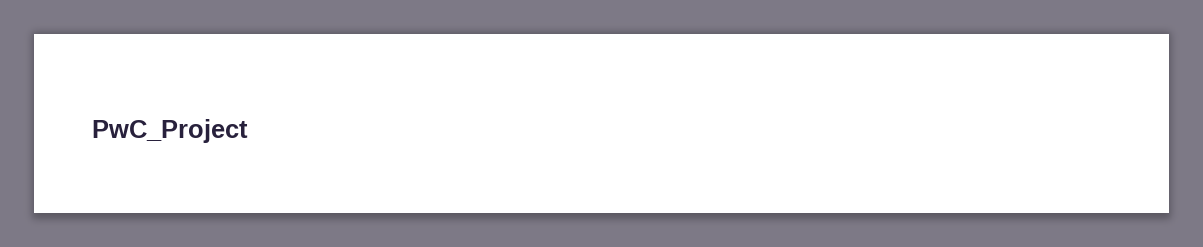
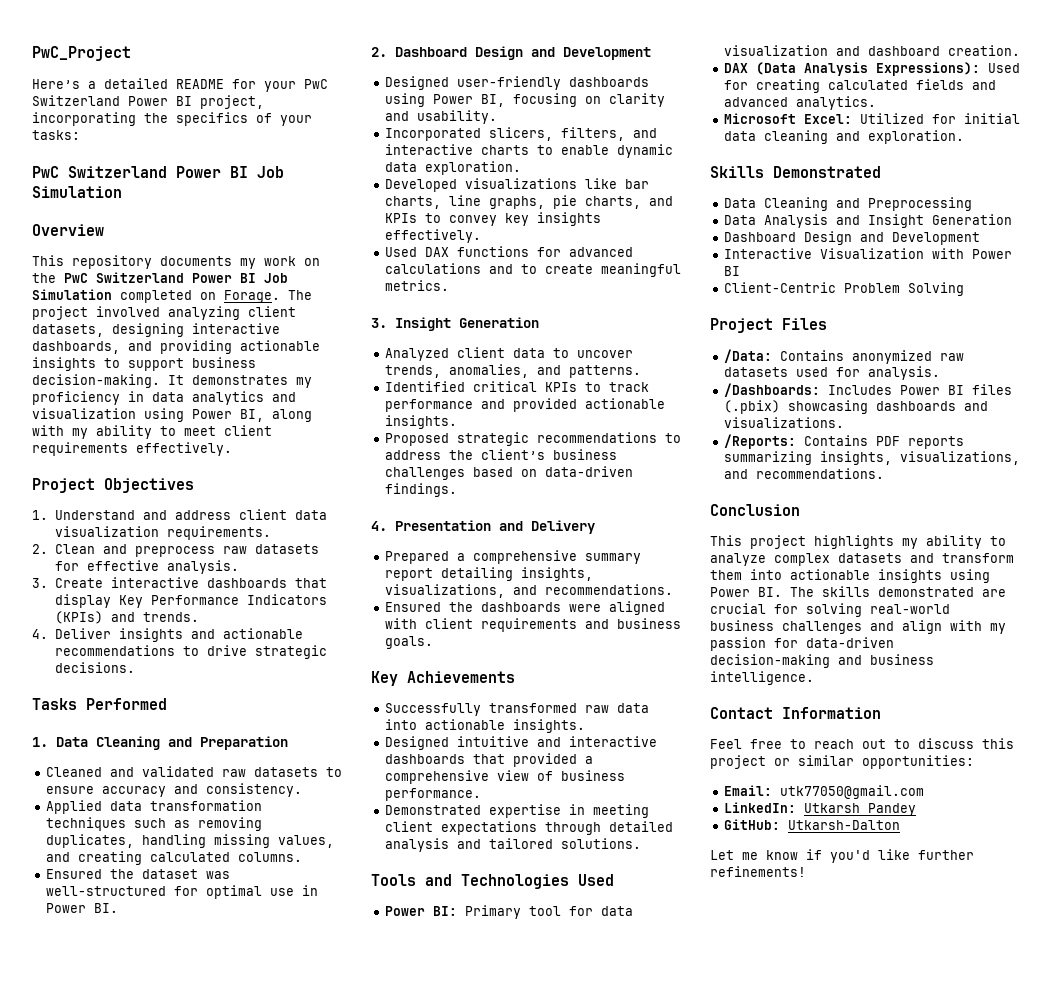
(248, 131) none -> [32,78,328,92] [32,95,264,109] [32,112,312,126] [32,130,80,140] [32,166,284,178] [32,186,122,198] [32,224,104,236] [32,255,320,269] [32,272,288,283] [32,289,312,303] [32,306,296,320] [32,323,280,337] [32,340,320,354] [32,357,256,371] [32,374,312,388] [32,391,296,405] [32,408,312,422] [32,425,272,439] [32,442,232,456] [32,478,194,493] [32,509,327,520] [54,526,271,540] [32,544,319,557] [54,560,239,574] [32,577,327,588] [54,594,327,608] [54,611,199,624] [32,628,303,642] [54,645,327,659] [54,662,135,673] [32,698,167,710] [32,736,288,750] [46,766,343,777] [46,783,303,797] [46,800,263,814] [46,817,263,831] [46,834,335,848] [46,851,303,865] [46,869,231,879] [46,885,319,899] [46,903,119,913] [371,46,651,60] [385,76,650,90] [385,93,666,107] [385,110,498,124] [385,127,658,141] [385,144,674,158] [385,161,522,175] [385,178,650,192] [385,195,674,209] [385,212,602,226] [385,229,482,243] [385,246,634,257] [385,263,682,277] [385,280,450,291] [371,317,539,331] [385,347,634,361] [385,364,642,378] [385,381,650,392] [385,398,666,412] [385,415,458,429] [385,432,682,446] [385,449,618,460] [385,466,634,480] [385,483,458,497] [371,520,595,534] [385,550,642,564] [385,567,594,581] [385,584,674,598] [385,601,666,615] [385,618,682,632] [385,636,434,649] [371,671,515,686] [385,703,650,716] [385,719,586,733] [385,736,658,750] [385,753,594,767] [385,770,626,784] [385,788,482,801] [385,804,650,818] [385,821,674,835] [385,838,642,852] [371,874,614,889] [385,905,634,919] [724,45,1021,56] [724,62,1021,76] [724,79,997,93] [724,96,877,110] [724,113,1021,124] [724,130,965,144] [710,166,881,178] [724,197,973,211] [724,214,1013,228] [724,231,981,245] [724,248,1013,259] [724,266,741,276] [724,282,965,296] [710,318,827,333] [724,349,965,364] [724,366,941,380] [724,383,1013,397] [724,400,989,414] [724,417,845,428] [724,434,965,449] [724,451,1021,465] [724,468,885,479] [710,504,800,516] [710,535,1006,549] [710,553,1014,566] [710,569,990,583] [710,586,1006,597] [710,603,950,617] [710,620,1006,634] [710,637,894,651] [710,654,934,668] [710,671,814,685] [710,707,881,719] [710,738,1014,749] [710,755,974,769] [724,785,925,799] [724,802,917,816] [724,819,901,830] [710,849,974,863] [710,866,806,877] // Here’s a detailed README for your PwC Switzerland Power BI project, incorporating the specifics of your tasks: // PwC Switzerland Power BI Job Simulation // Overview // This repository documents my work on the PwC Switzerland Power BI Job Simulation completed on Forage. The project involved analyzing client datasets, designing interactive dashboards, and providing actionable insights to support business decision-making. It demonstrates my proficiency in data analytics and visualization using Power BI, along with my ability to meet client requirements effectively. // Project Objectives // 1. Understand and address client data visualization requirements. // 2. Clean and preprocess raw datasets for effective analysis. // 3. Create interactive dashboards that display Key Performance Indicators (KPIs) and trends. // 4. Deliver insights and actionable recommendations to drive strategic decisions. // Tasks Performed // 1. Data Cleaning and Preparation // Cleaned and validated raw datasets to ensure accuracy and consistency. // Applied data transformation techniques such as removing duplicates, handling missing values, and creating calculated columns. // Ensured the dataset was well-structured for optimal use in Power BI. // 2. Dashboard Design and Development // Designed user-friendly dashboards using Power BI, focusing on clarity and usability. // Incorporated slicers, filters, and interactive charts to enable dynamic data exploration. // Developed visualizations like bar charts, line graphs, pie charts, and KPIs to convey key insights effectively. // Used DAX functions for advanced calculations and to create meaningful metrics. // 3. Insight Generation // Analyzed client data to uncover trends, anomalies, and patterns. // Identified critical KPIs to track performance and provided actionable insights. // Proposed strategic recommendations to address the client’s business challenges based on data-driven findings. // 4. Presentation and Delivery // Prepared a comprehensive summary report detailing insights, visualizations, and recommendations. // Ensured the dashboards were aligned with client requirements and business goals. // Key Achievements // Successfully transformed raw data into actionable insights. // Designed intuitive and interactive dashboards that provided a comprehensive view of business performance. // Demonstrated expertise in meeting client expectations through detailed analysis and tailored solutions. // Tools and Technologies Used // Power BI: Primary tool for data visualization and dashboard creation. // DAX (Data Analysis Expressions): Used for creating calculated fields and advanced analytics. // Microsoft Excel: Utilized for initial data cleaning and exploration. // Skills Demonstrated // Data Cleaning and Preprocessing // Data Analysis and Insight Generation // Dashboard Design and Development // Interactive Visualization with Power BI // Client-Centric Problem Solving // Project Files // /Data: Contains anonymized raw datasets used for analysis. // /Dashboards: Includes Power BI files (.pbix) showcasing dashboards and visualizations. // /Reports: Contains PDF reports summarizing insights, visualizations, and recommendations. // Conclusion // This project highlights my ability to analyze complex datasets and transform them into actionable insights using Power BI. The skills demonstrated are crucial for solving real-world business challenges and align with my passion for data-driven decision-making and business intelligence. // Contact Information // Feel free to reach out to discuss this project or similar opportunities: // Email: utk77050@gmail.com // LinkedIn: Utkarsh Pandey // GitHub: Utkarsh-Dalton // Let me know if you'd like further refinements!

